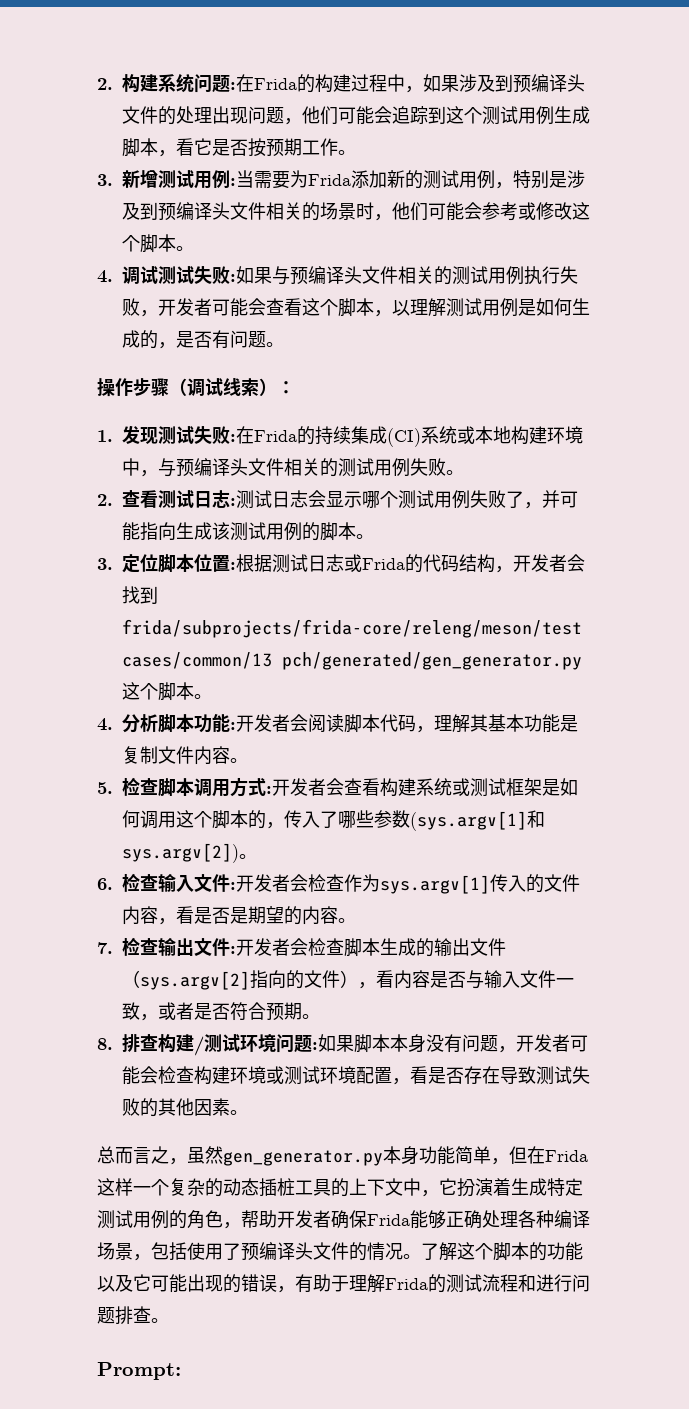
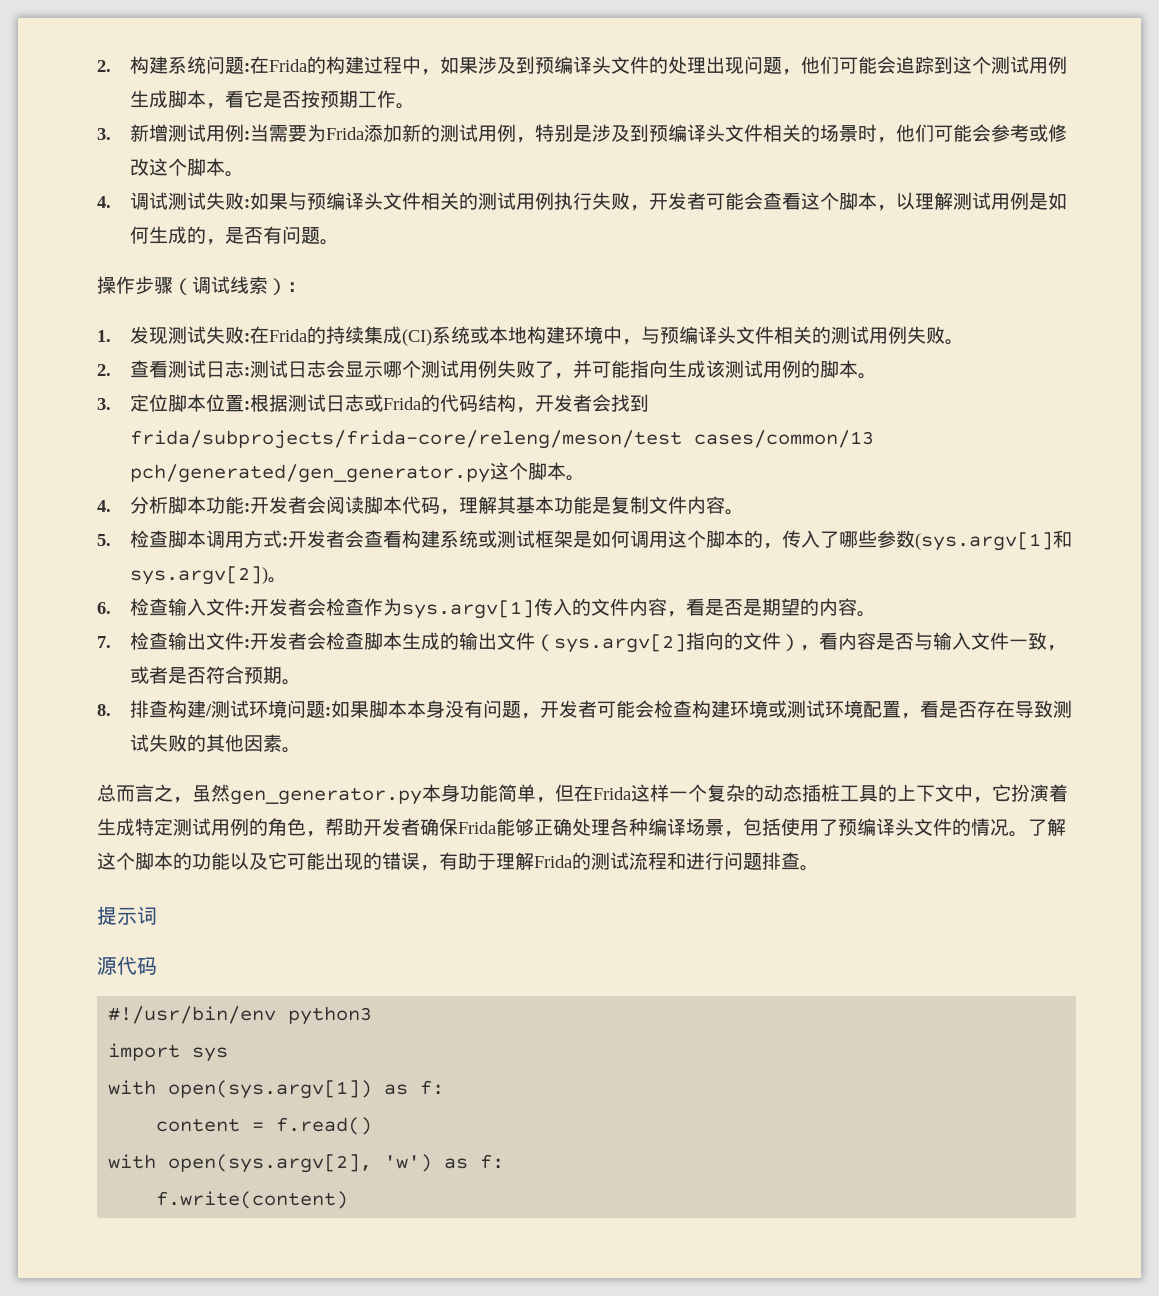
[97,1362,181,1380] Prompt: -> [97,906,157,925] [97,956,157,975] [108,1006,373,1025] [108,1043,229,1062] [108,1080,445,1099] [156,1117,373,1135] [108,1154,505,1173] [156,1191,349,1209] 提示词 // 源代码 // #!/usr/bin/env python3 // import sys // with open(sys.argv[1]) as f: // content = f.read() // with open(sys.argv[2], 'w') as f: // f.write(content)

